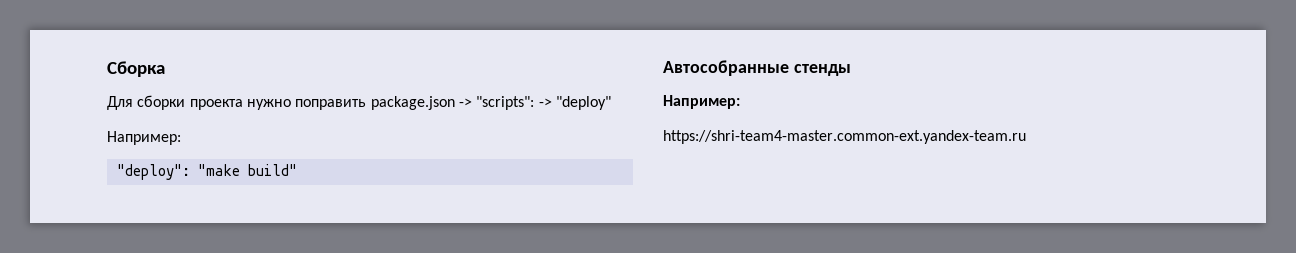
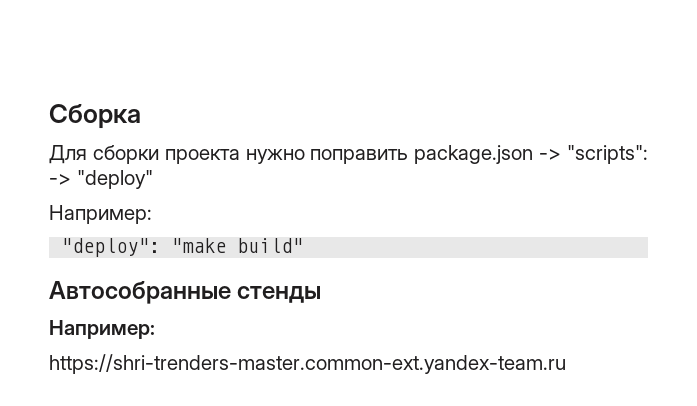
[663,130,1026,144] https://shri-team4-master.common-ext.yandex-team.ru -> [49,354,566,374] https://shri-trenders-master.common-ext.yandex-team.ru

